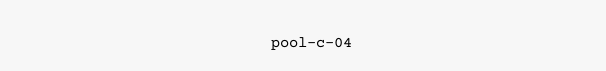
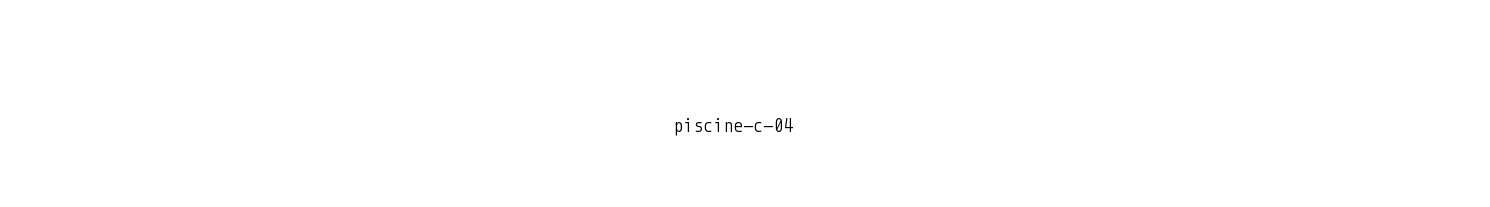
[270,37,352,50] pool-c-04 -> [672,118,793,136] piscine-c-04

